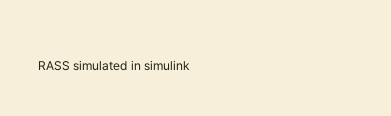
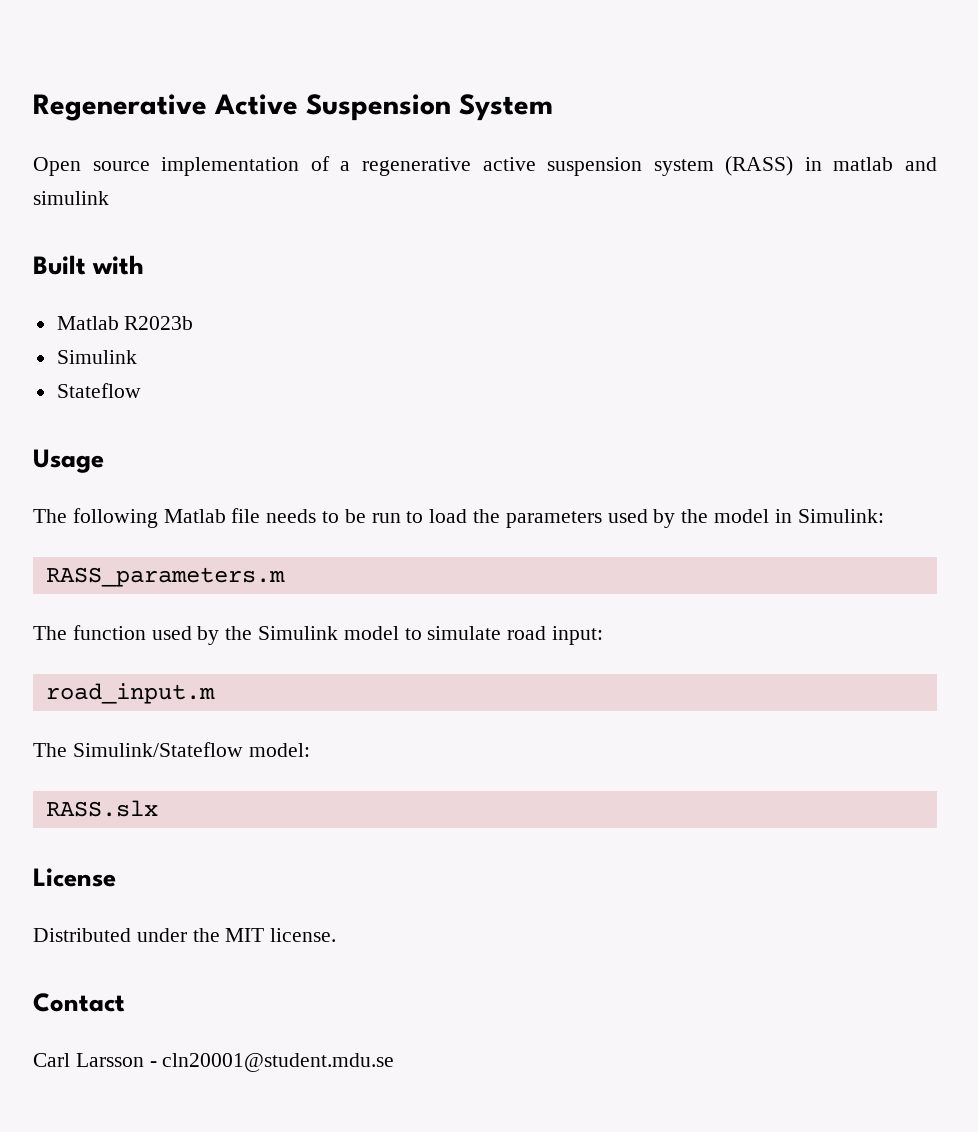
[38,60,191,71] RASS simulated in simulink -> [33,94,553,121] [33,156,938,176] [33,191,109,205] [33,255,145,275] [56,316,194,330] [56,350,137,364] [56,383,141,398] [33,449,104,473] [33,508,884,528] [45,567,285,587] [33,625,604,645] [45,683,215,704] [33,742,310,757] [45,800,158,817] [33,868,116,887] [33,928,337,942] [33,993,125,1012] [33,1053,395,1072] Regenerative Active Suspension System // Open source implementation of a regenerative active suspension system (RASS) in matlab and simulink // Built with // Matlab R2023b // Simulink // Stateflow // Usage // The following Matlab file needs to be run to load the parameters used by the model in Simulink: // RASS_parameters.m // The function used by the Simulink model to simulate road input: // road_input.m // The Simulink/Stateflow model: // RASS.slx // License // Distributed under the MIT license. // Contact // Carl Larsson - cln20001@student.mdu.se

